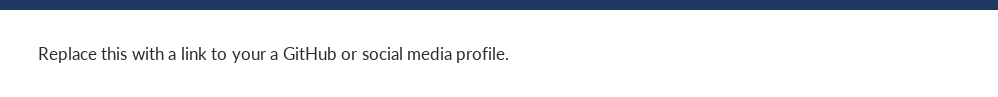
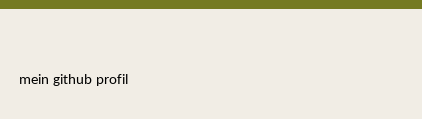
[38,47,510,63] Replace this with a link to your a GitHub or social media profile. -> [19,74,128,86] mein github profil

